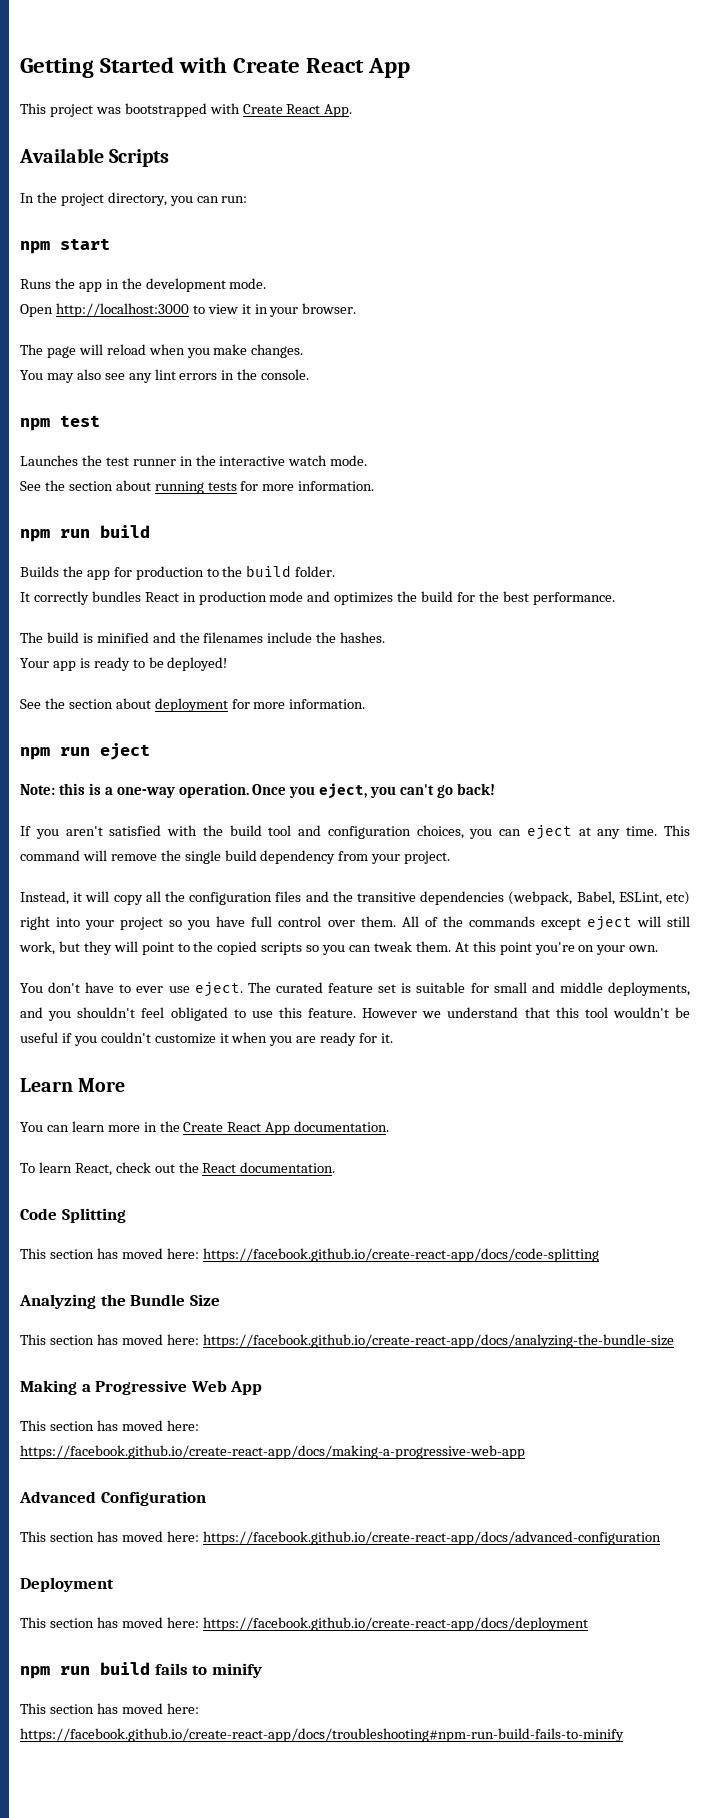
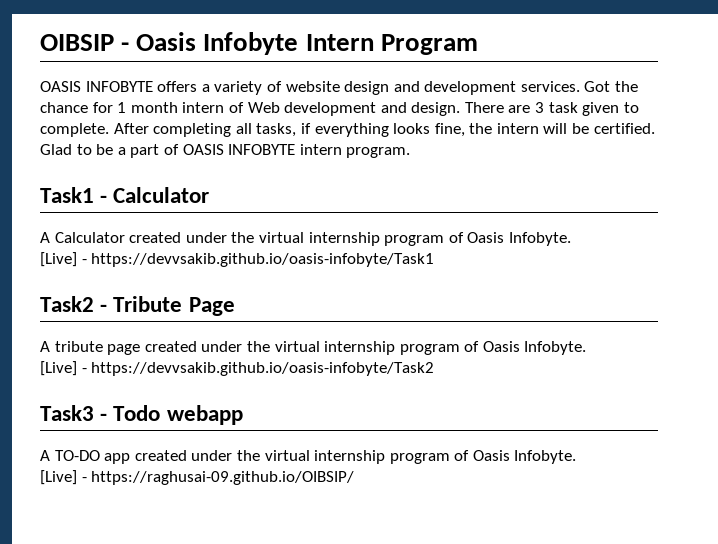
[20,57,411,78] [20,103,353,117] [19,148,170,167] [20,192,248,206] [20,238,110,254] [20,278,267,292] [20,303,357,317] [20,344,304,358] [20,369,310,383] [20,415,100,431] [20,455,368,466] [20,480,375,494] [20,525,150,542] [20,565,336,580] [20,591,615,605] [20,632,386,643] [20,657,228,671] [20,698,366,712] [20,743,150,760] [20,783,495,799] [20,825,690,840] [20,850,451,864] [20,891,690,905] [20,916,690,931] [19,941,659,955] [20,982,691,997] [20,1007,690,1021] [20,1032,394,1046] [20,1078,126,1092] [20,1121,390,1135] [20,1162,336,1176] [20,1208,126,1223] [20,1248,599,1262] [19,1294,220,1309] [20,1334,674,1348] [20,1380,263,1395] [20,1420,199,1431] [20,1445,525,1459] [19,1491,206,1506] [20,1531,661,1545] [20,1577,114,1592] [20,1617,588,1631] [20,1662,262,1679] [20,1703,199,1714] [20,1728,624,1742] Getting Started with Create React App // This project was bootstrapped with Create React App. // Available Scripts // In the project directory, you can run: // npm start // Runs the app in the development mode. // Open http://localhost:3000 to view it in your browser. // The page will reload when you make changes. // You may also see any lint errors in the console. // npm test // Launches the test runner in the interactive watch mode. // See the section about running tests for more information. // npm run build // Builds the app for production to the build folder. // It correctly bundles React in production mode and optimizes the build for the best performance. // The build is minified and the filenames include the hashes. // Your app is ready to be deployed! // See the section about deployment for more information. // npm run eject // Note: this is a one-way operation. Once you eject, you can't go back! // If you aren't satisfied with the build tool and configuration choices, you can eject at any time. This command will remove the single build dependency from your project. // Instead, it will copy all the configuration files and the transitive dependencies (webpack, Babel, ESLint, etc) right into your project so you have full control over them. All of the commands except eject will still work, but they will point to the copied scripts so you can tweak them. At this point you're on your own. // You don't have to ever use eject. The curated feature set is suitable for small and middle deployments, and you shouldn't feel obligated to use this feature. However we understand that this tool wouldn't be useful if you couldn't customize it when you are ready for it. // Learn More // You can learn more in the Create React App documentation. // To learn React, check out the React documentation. // Code Splitting // This section has moved here: https://facebook.github.io/create-react-app/docs/code-splitting // Analyzing the Bundle Size // This section has moved here: https://facebook.github.io/create-react-app/docs/analyzing-the-bundle-size // Making a Progressive Web App // This section has moved here: https://facebook.github.io/create-react-app/docs/making-a-progressive-web-app // Advanced Configuration // This section has moved here: https://facebook.github.io/create-react-app/docs/advanced-configuration // Deployment // This section has moved here: https://facebook.github.io/create-react-app/docs/deployment // npm run build fails to minify // This section has moved here: https://facebook.github.io/create-react-app/docs/troubleshooting#npm-run-build-fails-to-minify -> [40,32,478,55] [40,81,639,95] [40,102,639,116] [40,123,655,137] [40,144,411,158] [40,187,210,203] [40,232,571,246] [40,252,435,267] [40,296,235,316] [40,341,587,355] [40,361,435,376] [40,405,243,425] [40,450,577,464] [40,470,355,485] OIBSIP - Oasis Infobyte Intern Program // OASIS INFOBYTE offers a variety of website design and development services. Got the chance for 1 month intern of Web development and design. There are 3 task given to complete. After completing all tasks, if everything looks fine, the intern will be certified. Glad to be a part of OASIS INFOBYTE intern program. // Task1 - Calculator // A Calculator created under the virtual internship program of Oasis Infobyte. // [Live] - https://devvsakib.github.io/oasis-infobyte/Task1 // Task2 - Tribute Page // A tribute page created under the virtual internship program of Oasis Infobyte. // [Live] - https://devvsakib.github.io/oasis-infobyte/Task2 // Task3 - Todo webapp // A TO-DO app created under the virtual internship program of Oasis Infobyte. // [Live] - https://raghusai-09.github.io/OIBSIP/

